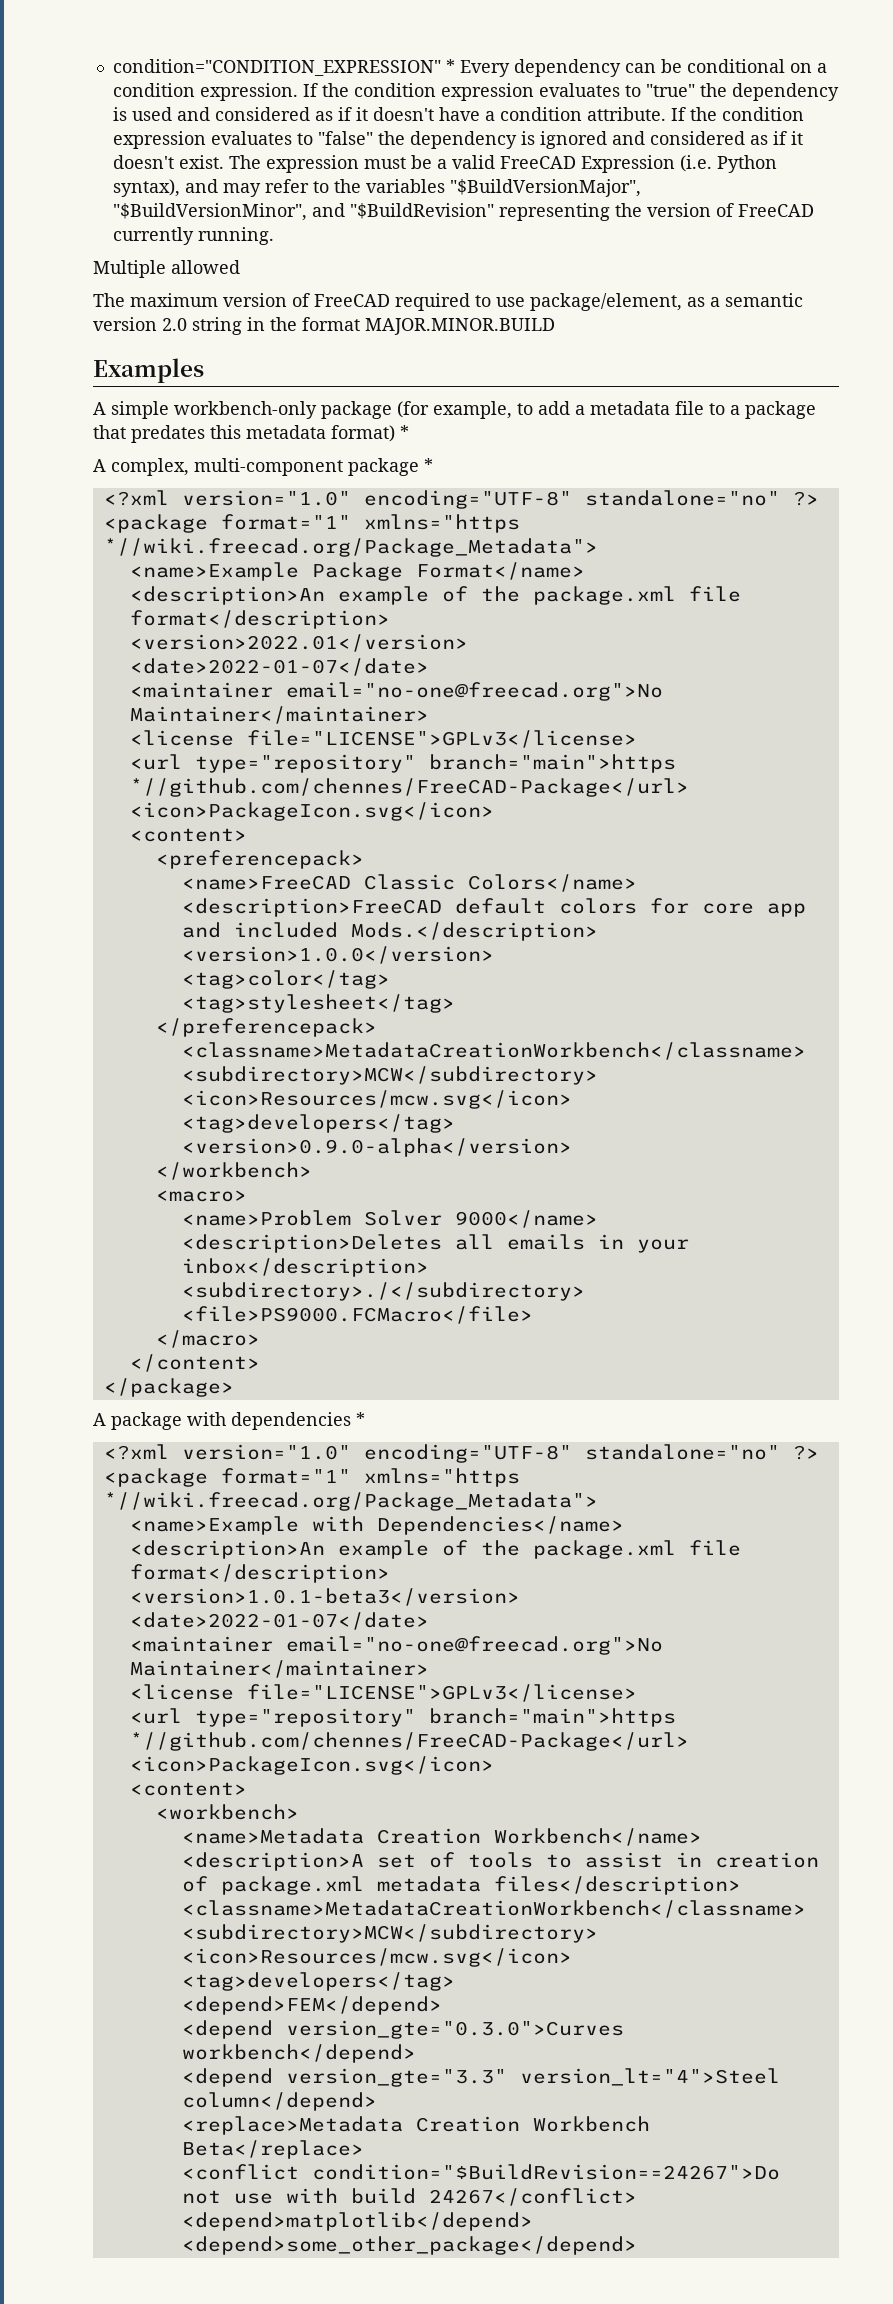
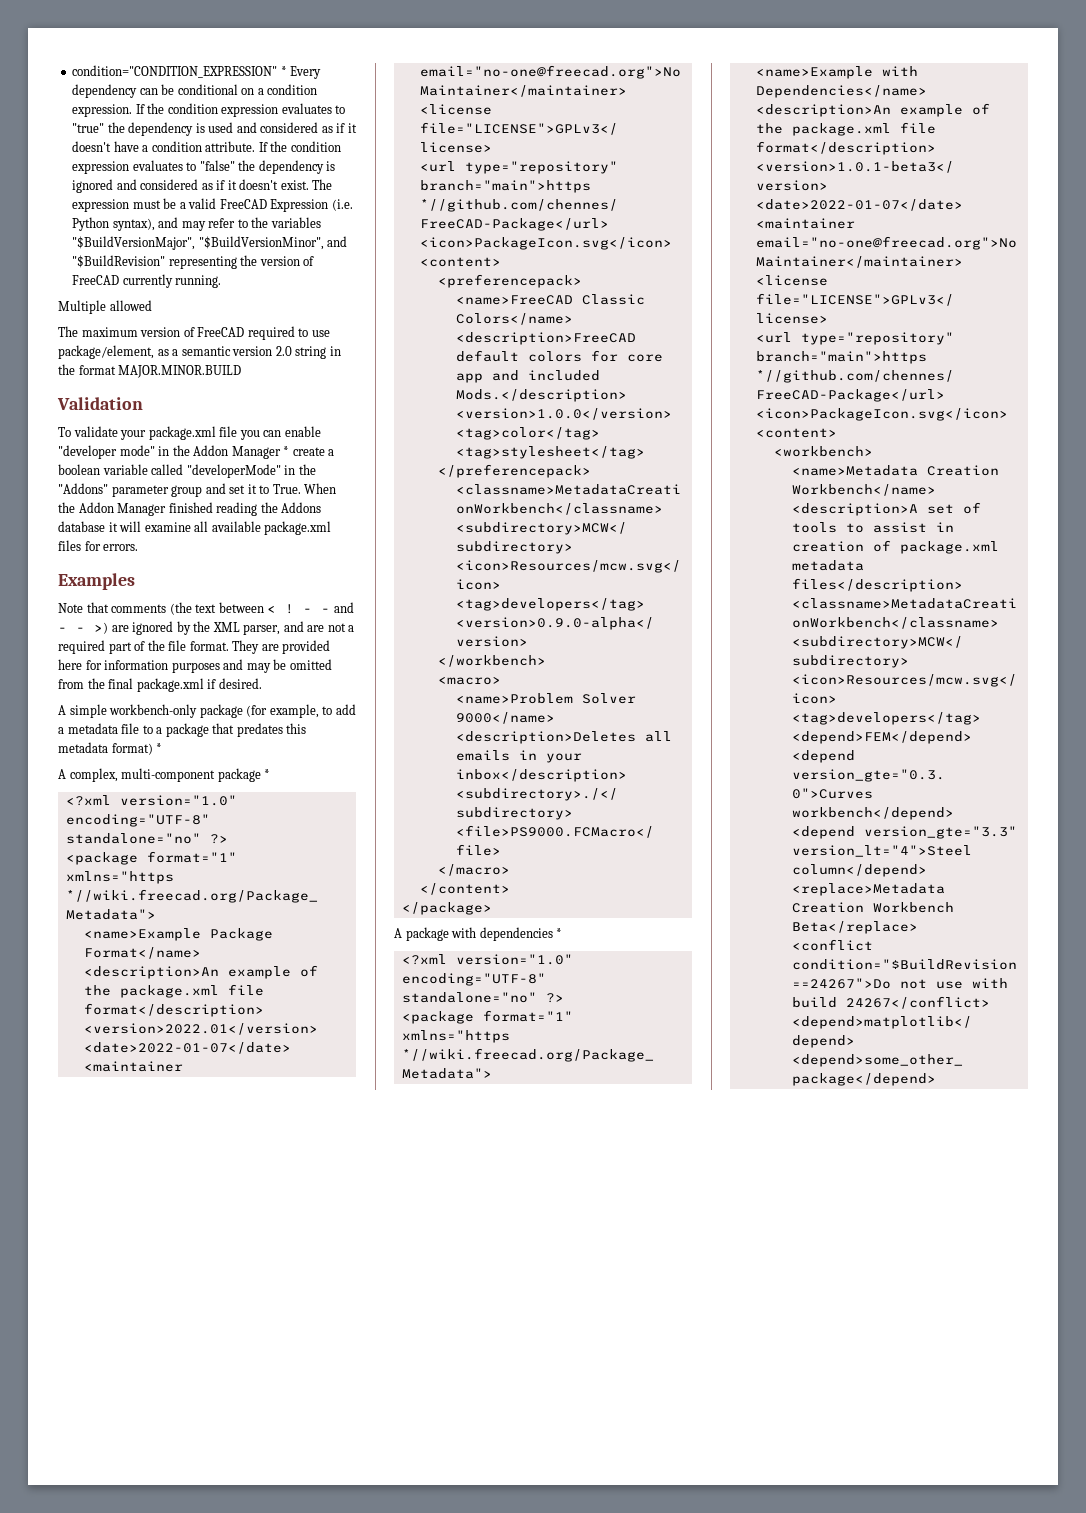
[93,358,204,383] Examples -> [57,397,143,410] [58,426,321,440] [58,445,335,459] [58,464,316,478] [58,483,337,497] [58,502,322,516] [58,521,332,535] [58,540,139,551] [58,573,135,590] [58,602,354,615] [58,621,355,635] [58,640,331,654] [58,659,332,673] [58,678,262,692] Validation // To validate your package.xml file you can enable "developer mode" in the Addon Manager * create a boolean variable called "developerMode" in the "Addons" parameter group and set it to True. When the Addon Manager finished reading the Addons database it will examine all available package.xml files for errors. // Examples // Note that comments (the text between < ! - - and - - >) are ignored by the XML parser, and are not a required part of the file format. They are provided here for information purposes and may be omitted from the final package.xml if desired.

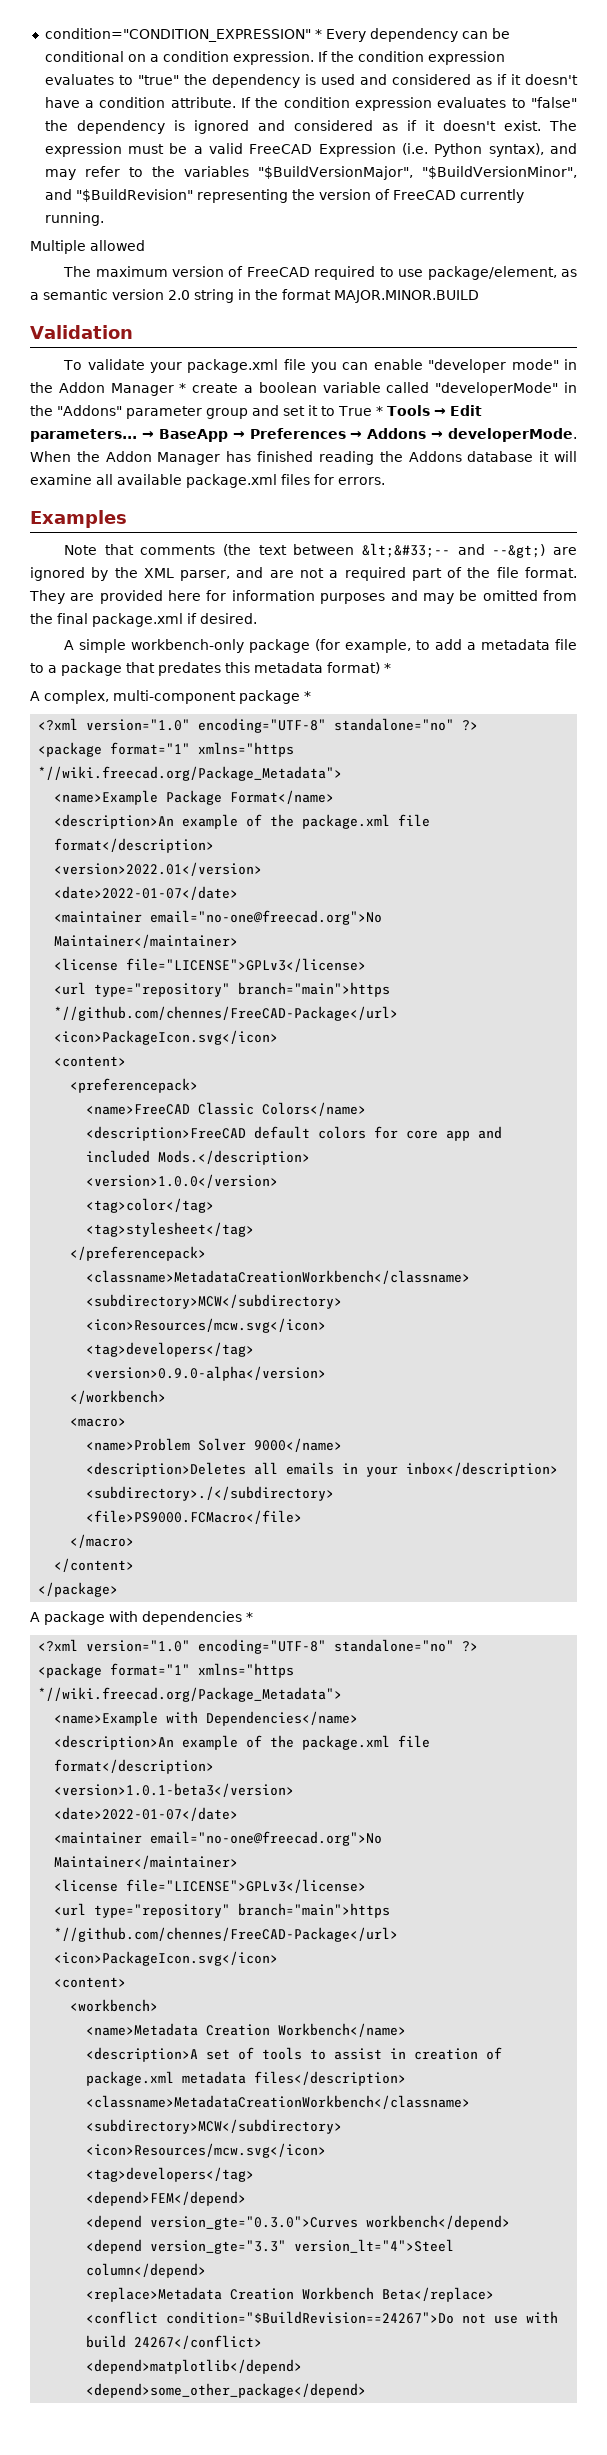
[272,484,301,494] True. -> [338,405,482,416] [30,428,577,442] True * Tools → Edit parameters... → BaseApp → Preferences → Addons → developerMode.
(167, 509) none -> [226,451,252,462] has
[267,602,354,614] [58,622,108,634] < ! - - and - - >) -> [362,543,546,558] &lt;&#33;-- and --&gt;)

